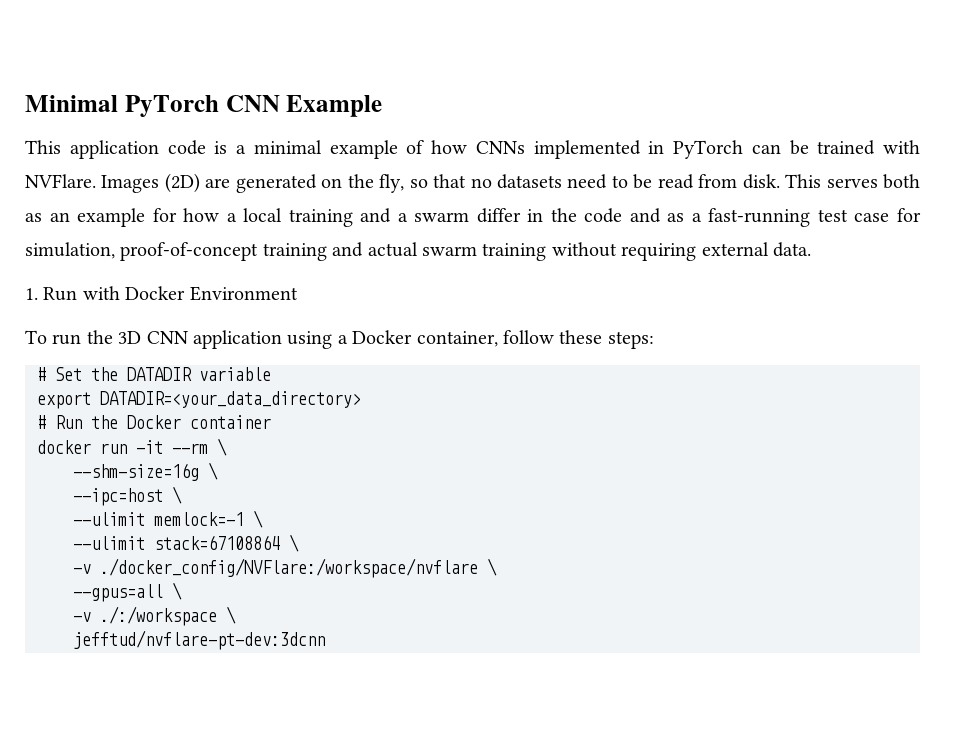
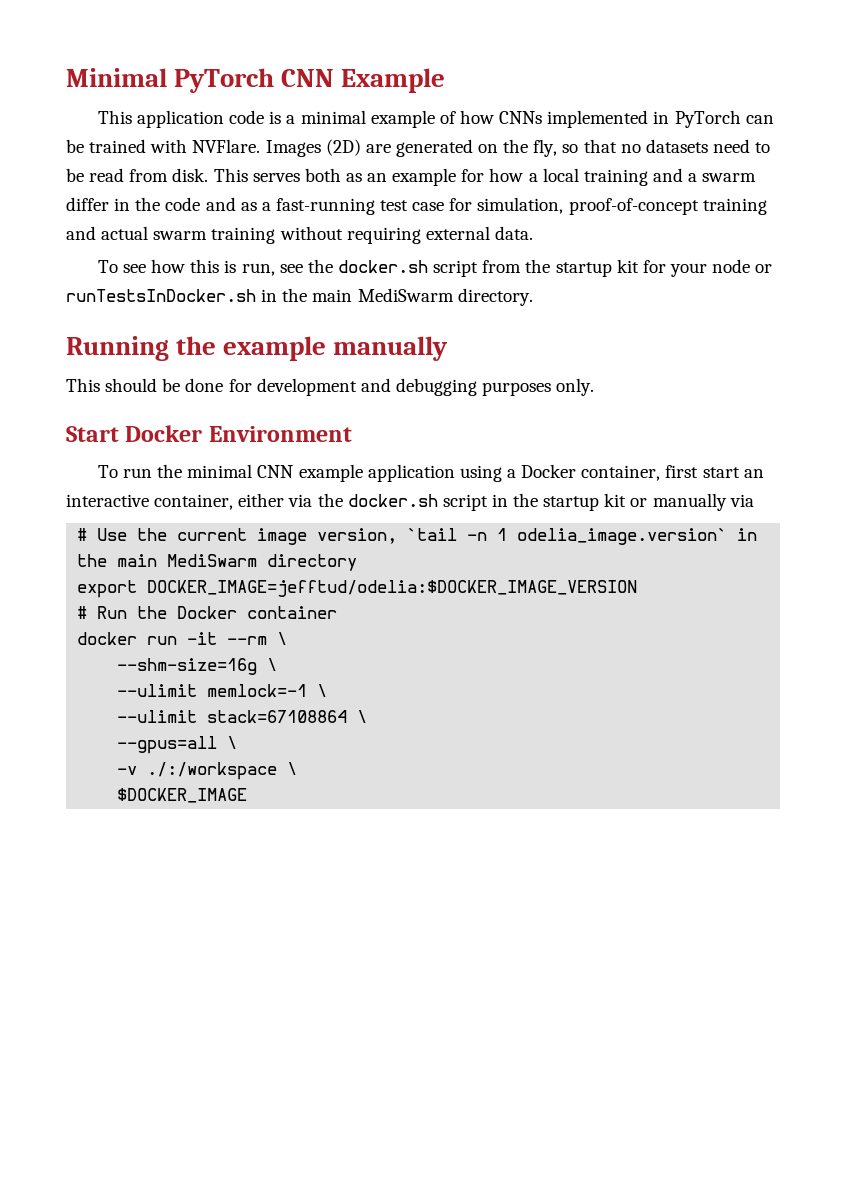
[25,286,120,301] 1. Run with -> [97,259,773,277] [66,288,533,306] [66,336,449,361] [66,378,595,396] [66,426,119,442] To see how this is run, see the docker.sh script from the startup kit for your node or runTestsInDocker.sh in the main MediSwarm directory. // Running the example manually // This should be done for development and debugging purposes only. // Start
[118,331,188,344] 3D CNN -> [187,464,363,482] minimal CNN example
[502,330,654,349] [37,367,271,381] follow these steps: // # Set the DATADIR variable -> [665,465,764,478] [66,493,754,511] [77,528,758,545] [77,554,358,571] first start an interactive container, either via the docker.sh script in the startup kit or manually via // # Use the current image version, `tail -n 1 odelia_image.version` in the main MediSwarm directory
[100,391,361,408] DATADIR=<your_data_directory> -> [147,580,638,597] DOCKER_IMAGE=jefftud/odelia:$DOCKER_IMAGE_VERSION
[73,486,182,506] // --ipc=host \ -> (278, 664) none
[73,558,497,578] // -v ./docker_config/NVFlare:/workspace/nvflare \ -> (368, 716) none
[73,630,325,650] jefftud/nvflare-pt-dev:3dcnn -> [117,788,248,803] $DOCKER_IMAGE

